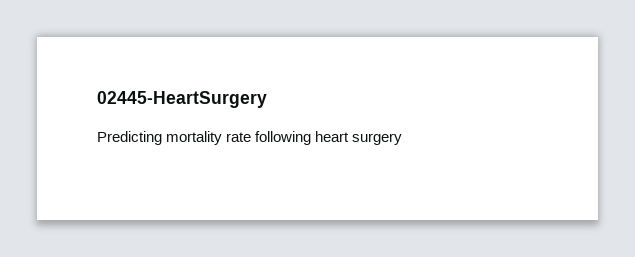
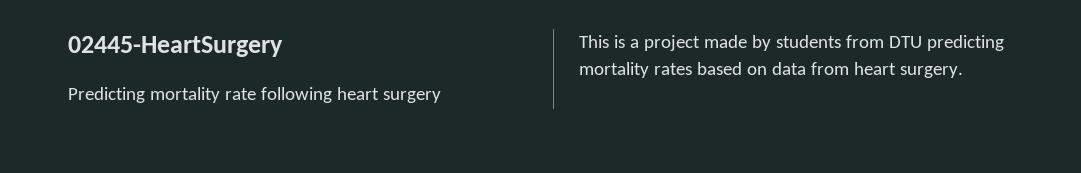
(403, 139) none -> [579,35,1004,51] [579,62,963,78] // This is a project made by students from DTU predicting mortality rates based on data from heart surgery.

